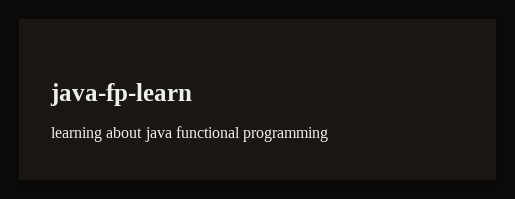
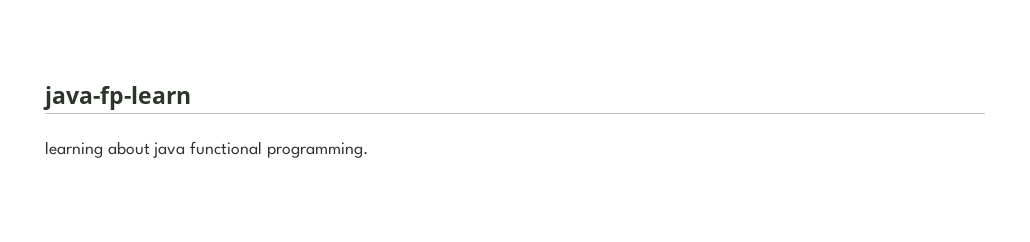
[243,127,329,142] programming -> [266,142,368,158] programming.

